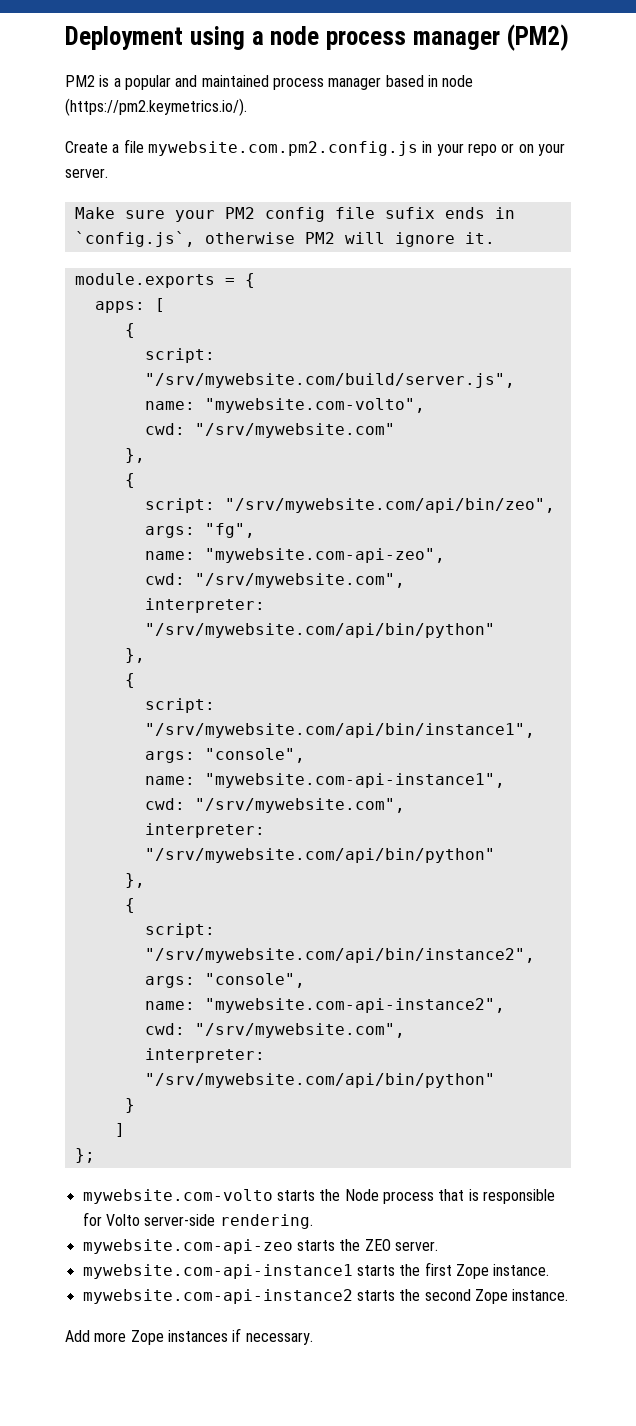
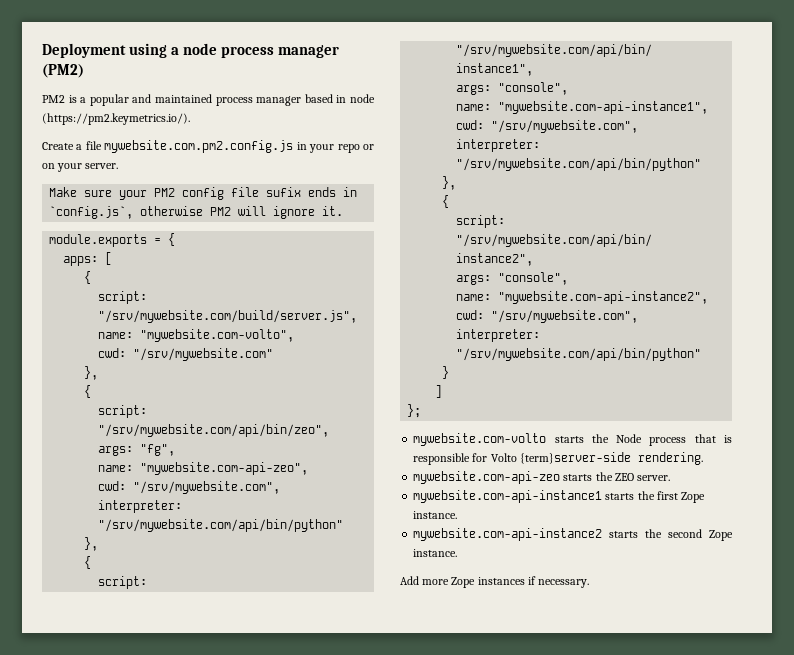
[144,1214,216,1226] server-side -> [519,452,631,464] {term}server-side

